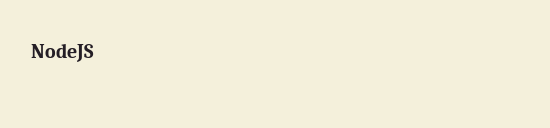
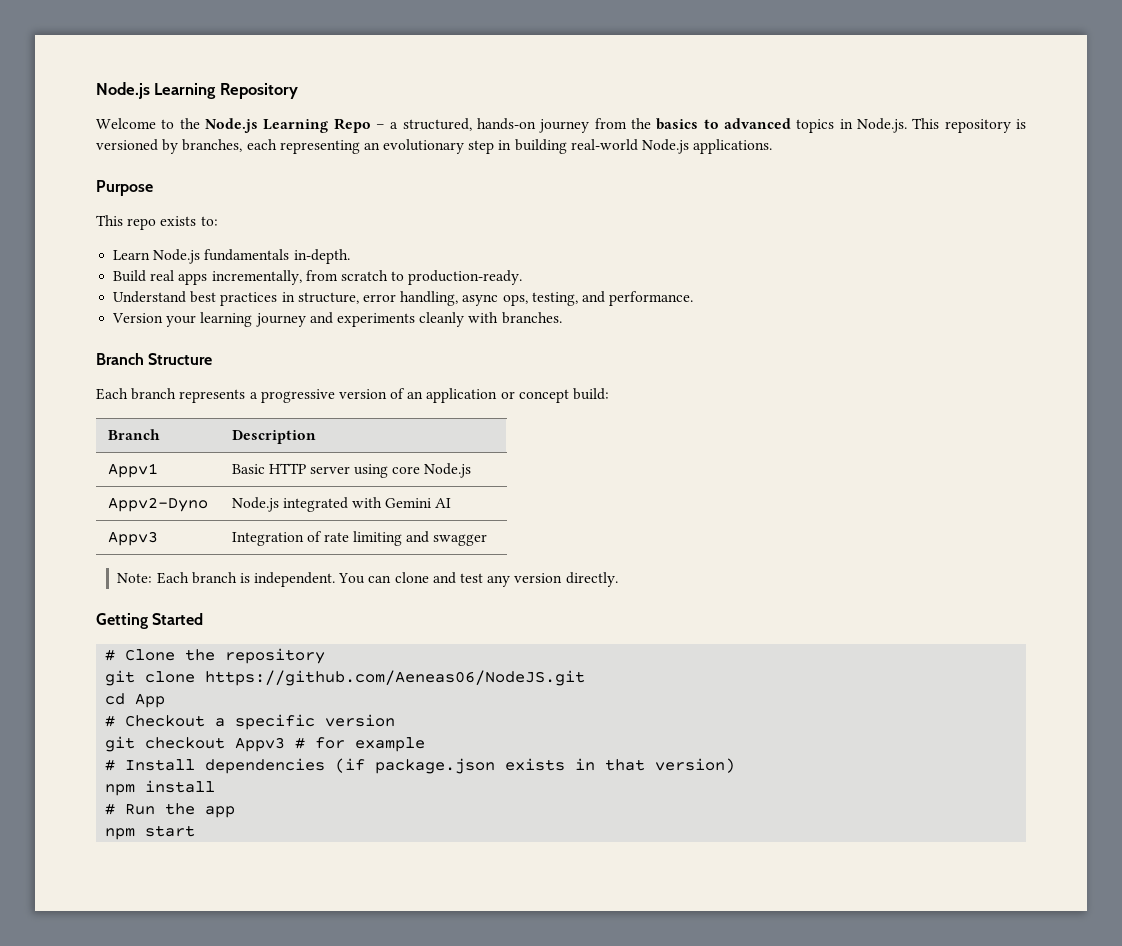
[31,43,94,62] NodeJS -> [96,82,298,99] [96,118,1027,133] [96,139,773,154] [96,180,153,196] [96,215,218,230] [113,249,350,264] [113,270,523,285] [113,291,694,306] [112,312,562,327] [96,353,213,365] [96,388,610,403] [107,429,160,440] [231,430,316,444] [107,463,158,478] [231,463,472,478] [107,497,208,512] [231,497,452,512] [107,531,158,546] [231,531,488,546] [117,572,618,587] [96,613,204,629] [105,648,326,664] [105,670,586,686] [105,693,166,708] [105,714,396,730] [105,736,426,752] [105,758,736,774] [105,780,216,796] [105,803,236,818] [105,825,196,840] Node.js Learning Repository // Welcome to the Node.js Learning Repo – a structured, hands-on journey from the basics to advanced topics in Node.js. This repository is versioned by branches, each representing an evolutionary step in building real-world Node.js applications. // Purpose // This repo exists to: // Learn Node.js fundamentals in-depth. // Build real apps incrementally, from scratch to production-ready. // Understand best practices in structure, error handling, async ops, testing, and performance. // Version your learning journey and experiments cleanly with branches. // Branch Structure // Each branch represents a progressive version of an application or concept build: // Branch | Description // Appv1 | Basic HTTP server using core Node.js // Appv2-Dyno | Node.js integrated with Gemini AI // Appv3 | Integration of rate limiting and swagger // Note: Each branch is independent. You can clone and test any version directly. // Getting Started // # Clone the repository // git clone https://github.com/Aeneas06/NodeJS.git // cd App // # Checkout a specific version // git checkout Appv3 # for example // # Install dependencies (if package.json exists in that version) // npm install // # Run the app // npm start

